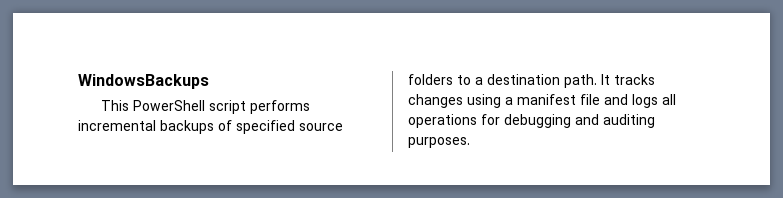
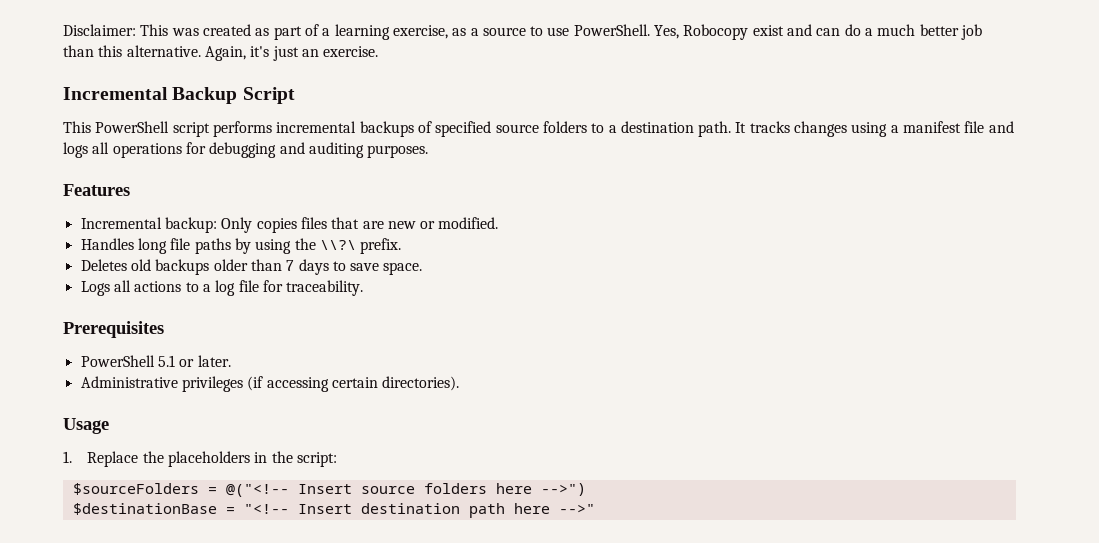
[78,74,209,89] WindowsBackups -> [63,24,983,40] [63,45,379,61] [63,87,295,104] Disclaimer: This was created as part of a learning exercise, as a source to use PowerShell. Yes, Robocopy exist and can do a much better job than this alternative. Again, it's just an exercise. // Incremental Backup Script
(470, 142) none -> [63,184,130,196] [80,217,499,233] [80,238,402,254] [80,259,423,275] [80,280,364,296] [63,321,164,338] [80,355,231,367] [80,376,460,392] [63,418,109,434] [63,451,337,467] [72,483,586,497] [72,503,595,518] // Features // Incremental backup: Only copies files that are new or modified. // Handles long file paths by using the \\?\ prefix. // Deletes old backups older than 7 days to save space. // Logs all actions to a log file for traceability. // Prerequisites // PowerShell 5.1 or later. // Administrative privileges (if accessing certain directories). // Usage // 1. Replace the placeholders in the script: // $sourceFolders = @("<!-- Insert source folders here -->") // $destinationBase = "<!-- Insert destination path here -->"

